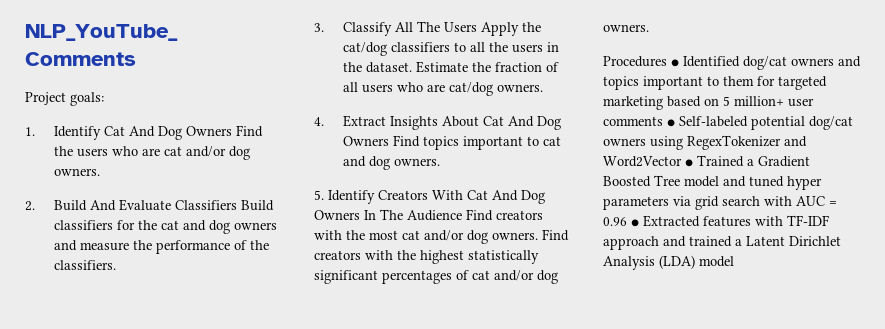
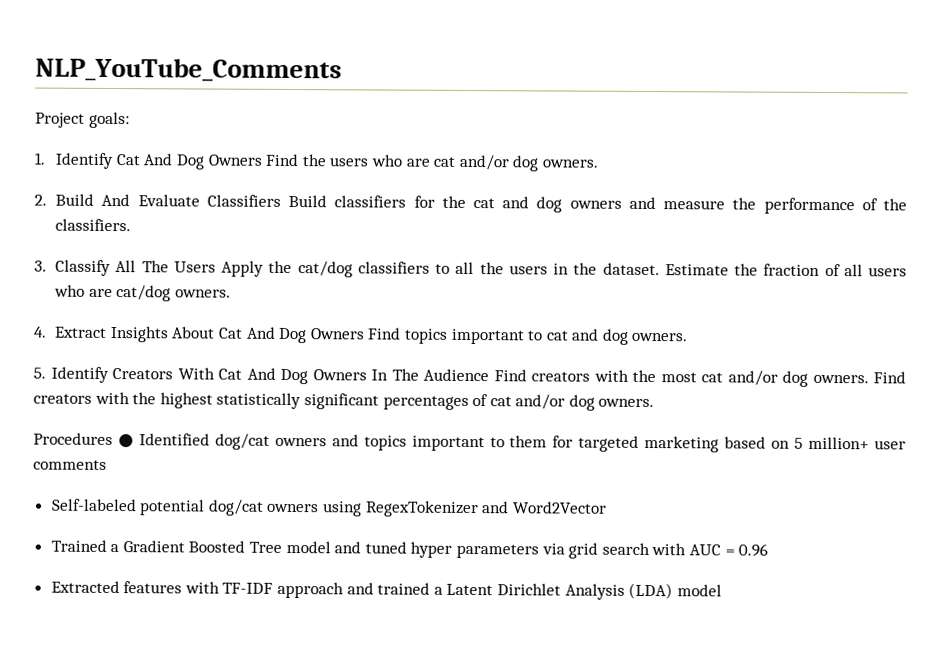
[667,119,675,127] ● -> (107, 464) //
[685,159,693,167] ● -> (607, 507) //
[631,219,639,227] ● -> (769, 550) //

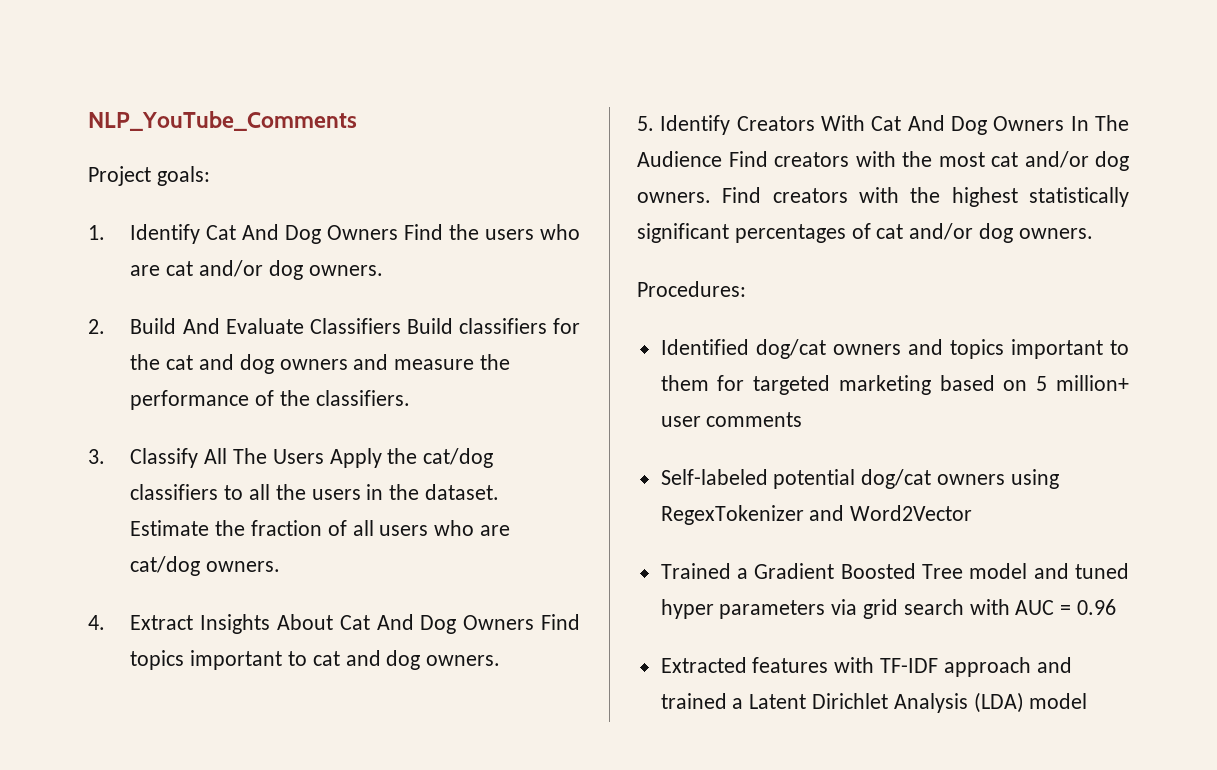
[33,432,134,448] Procedures ● -> [637,281,746,297] Procedures: //

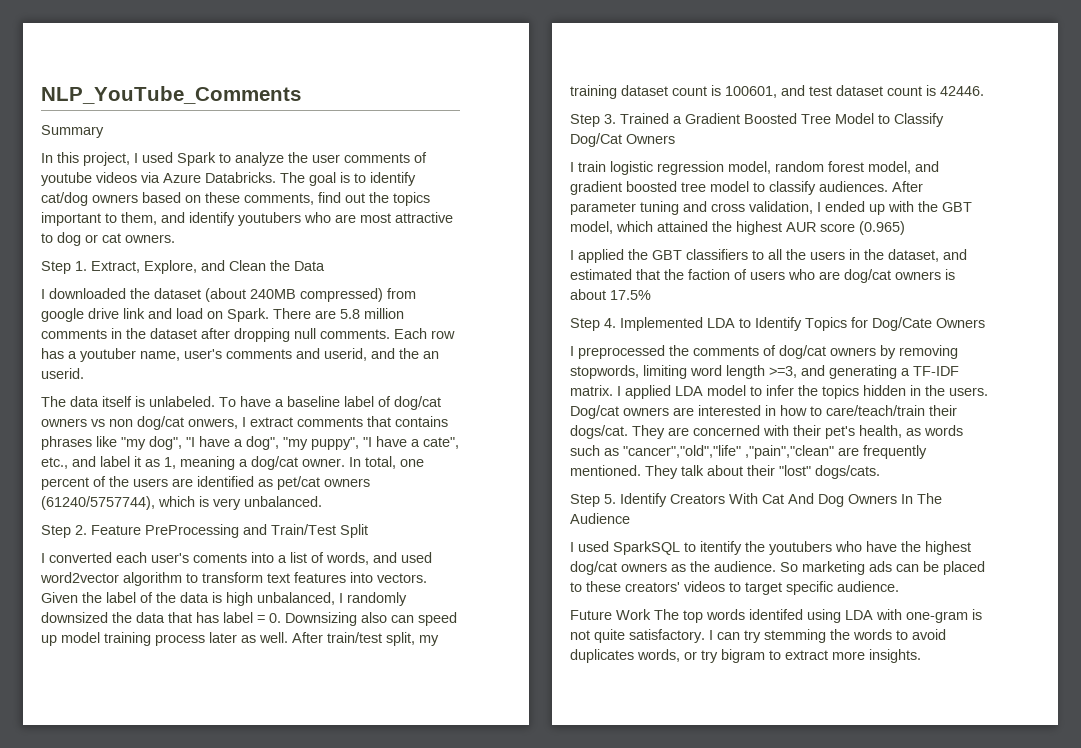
[88,166,210,186] [88,224,580,244] [130,260,383,280] [88,318,580,334] [130,354,511,374] [130,390,410,410] [88,448,494,468] Project goals: // 1. Identify Cat And Dog Owners Find the users who are cat and/or dog owners. // 2. Build And Evaluate Classifiers Build classifiers for the cat and dog owners and measure the performance of the classifiers. // 3. Classify All The Users Apply the cat/dog -> [41,125,104,138] [41,152,427,166] [41,172,416,186] [41,192,430,206] [41,212,453,226] [41,232,175,246] [41,260,325,274] [41,288,416,302] [41,308,404,322] [41,328,455,342] [41,348,439,362] [41,368,84,379] [41,396,441,410] [41,416,448,430] [41,436,459,450] [41,456,424,470] [41,476,370,490] [41,496,322,510] [41,524,368,538] [41,552,432,565] [40,572,427,586] [41,592,407,606] [41,612,457,626] [41,632,439,646] [570,85,984,99] [570,113,944,127] [570,133,675,147] [570,161,939,175] [570,181,923,195] [570,201,972,215] [570,221,905,235] [570,249,682,263] Summary // In this project, I used Spark to analyze the user comments of youtube videos via Azure Databricks. The goal is to identify cat/dog owners based on these comments, find out the topics important to them, and identify youtubers who are most attractive to dog or cat owners. // Step 1. Extract, Explore, and Clean the Data // I downloaded the dataset (about 240MB compressed) from google drive link and load on Spark. There are 5.8 million comments in the dataset after dropping null comments. Each row has a youtuber name, user's comments and userid, and the an userid. // The data itself is unlabeled. To have a baseline label of dog/cat owners vs non dog/cat onwers, I extract comments that contains phrases like "my dog", "I have a dog", "my puppy", "I have a cate", etc., and label it as 1, meaning a dog/cat owner. In total, one percent of the users are identified as pet/cat owners (61240/5757744), which is very unbalanced. // Step 2. Feature PreProcessing and Train/Test Split // I converted each user's coments into a list of words, and used word2vector algorithm to transform text features into vectors. Given the label of the data is high unbalanced, I randomly downsized the data that has label = 0. Downsizing also can speed up model training process later as well. After train/test split, my training dataset count is 100601, and test dataset count is 42446. // Step 3. Trained a Gradient Boosted Tree Model to Classify Dog/Cat Owners // I train logistic regression model, random forest model, and gradient boosted tree model to classify audiences. After parameter tuning and cross validation, I ended up with the GBT model, which attained the highest AUR score (0.965) // I applied the GBT
[425,484,500,500] [130,520,511,536] [130,556,281,576] [88,614,580,634] [130,650,501,670] dataset. Estimate the fraction of all users who are cat/dog owners. // 4. Extract Insights About Cat And Dog Owners Find topics important to cat and dog owners. // -> [888,249,967,262] [570,269,955,283] [570,289,651,300] [570,317,985,331] [570,345,958,359] [570,365,959,379] [570,385,988,399] [570,405,957,419] [570,425,963,439] [570,445,927,459] [570,465,880,479] [570,494,600,507] dataset, and estimated that the faction of users who are dog/cat owners is about 17.5% // Step 4. Implemented LDA to Identify Topics for Dog/Cate Owners // I preprocessed the comments of dog/cat owners by removing stopwords, limiting word length >=3, and generating a TF-IDF matrix. I applied LDA model to infer the topics hidden in the users. Dog/cat owners are interested in how to care/teach/train their dogs/cat. They are concerned with their pet's health, as words such as "cancer","old","life" ,"pain","clean" are frequently mentioned. They talk about their "lost" dogs/cats. // Step
[728,151,1129,171] [637,187,1129,207] [637,223,1093,243] [637,281,746,297] [660,339,1129,359] [660,375,1129,395] [660,412,803,427] [660,469,1059,489] [660,505,973,525] [660,563,1129,579] [660,599,1117,619] [660,657,1072,677] [660,692,1088,713] Find creators with the most cat and/or dog owners. Find creators with the highest statistically significant percentages of cat and/or dog owners. // Procedures: // Identified dog/cat owners and topics important to them for targeted marketing based on 5 million+ user comments // Self-labeled potential dog/cat owners using RegexTokenizer and Word2Vector // Trained a Gradient Boosted Tree model and tuned hyper parameters via grid search with AUC = 0.96 // Extracted features with TF-IDF approach and trained a Latent Dirichlet Analysis (LDA) model -> [570,541,971,555] [570,561,985,575] [570,581,899,595] [570,609,982,623] [570,629,946,643] [570,649,921,663] // I used SparkSQL to itentify the youtubers who have the highest dog/cat owners as the audience. So marketing ads can be placed to these creators' videos to target specific audience. // Future Work The top words identifed using LDA with one-gram is not quite satisfactory. I can try stemming the words to avoid duplicates words, or try bigram to extract more insights.

